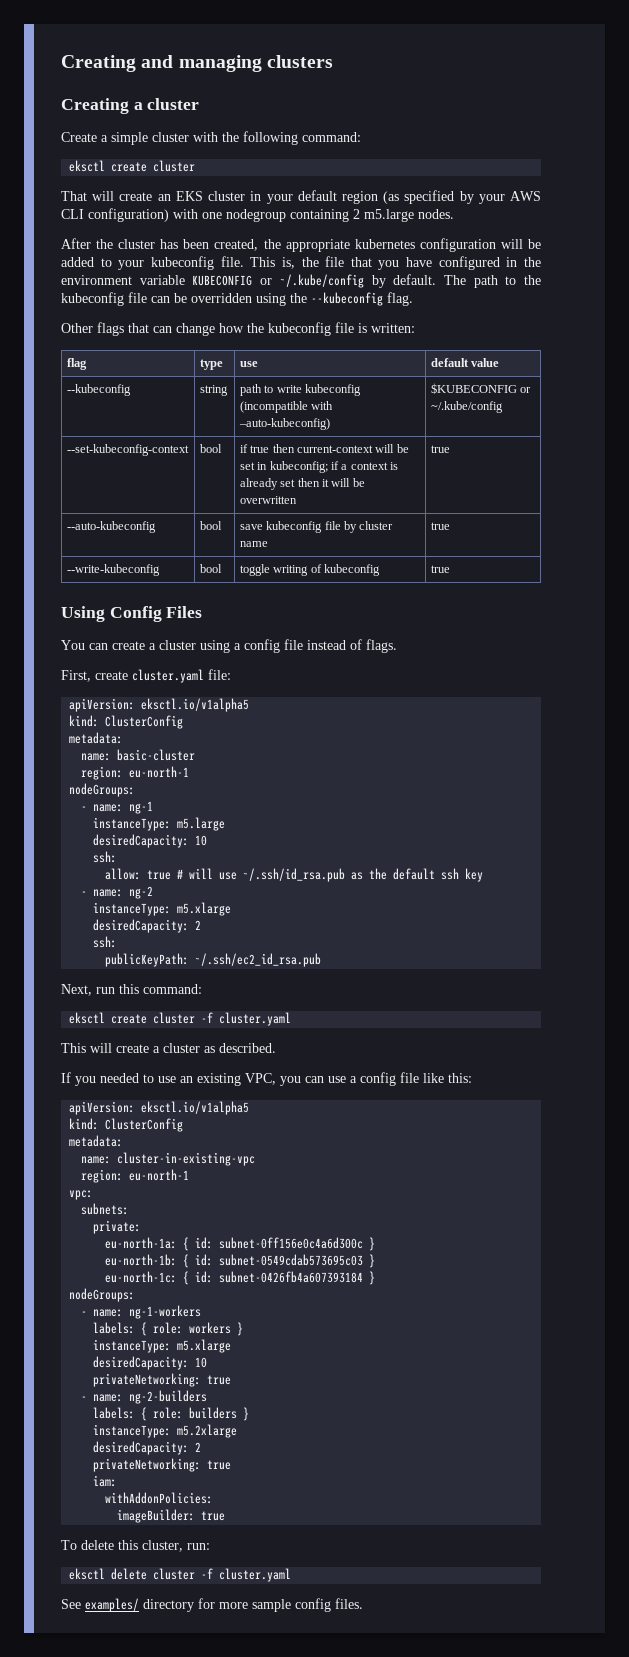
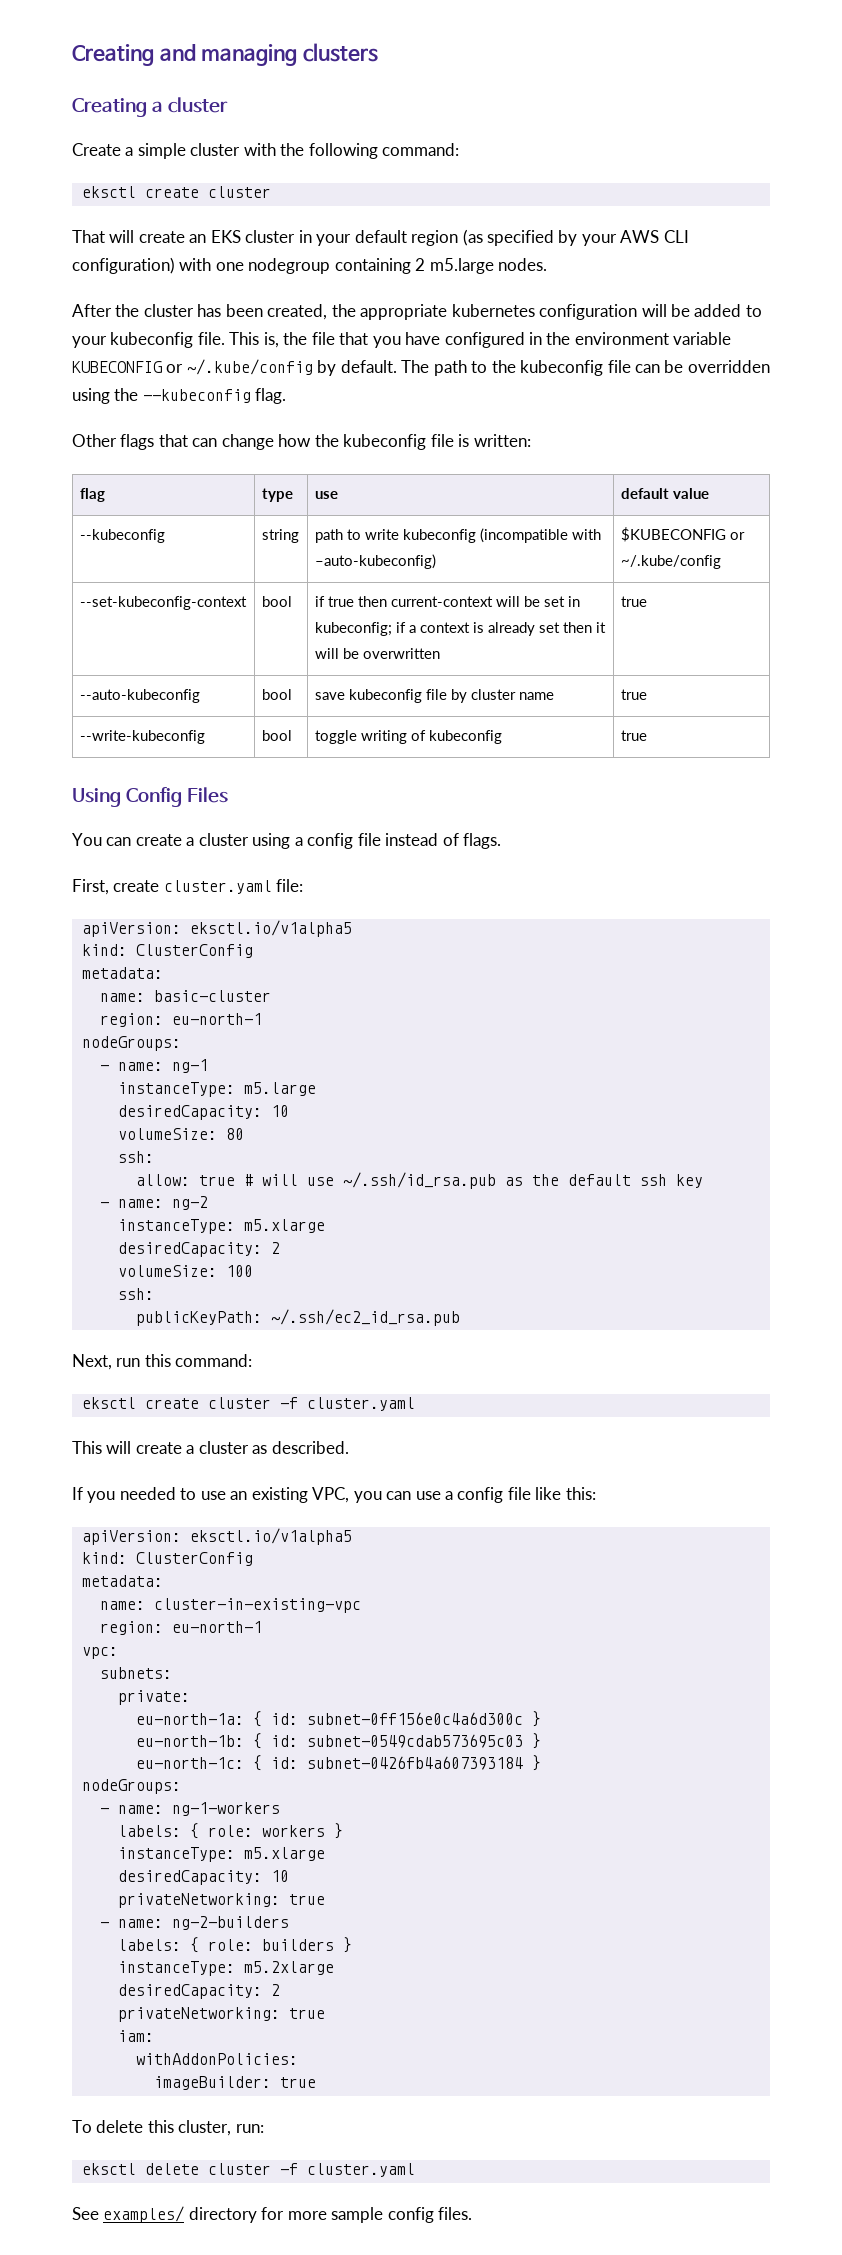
(208, 840) none -> [117,1128,244,1140] // volumeSize: 80
(202, 925) none -> [117,1265,253,1277] // volumeSize: 100

